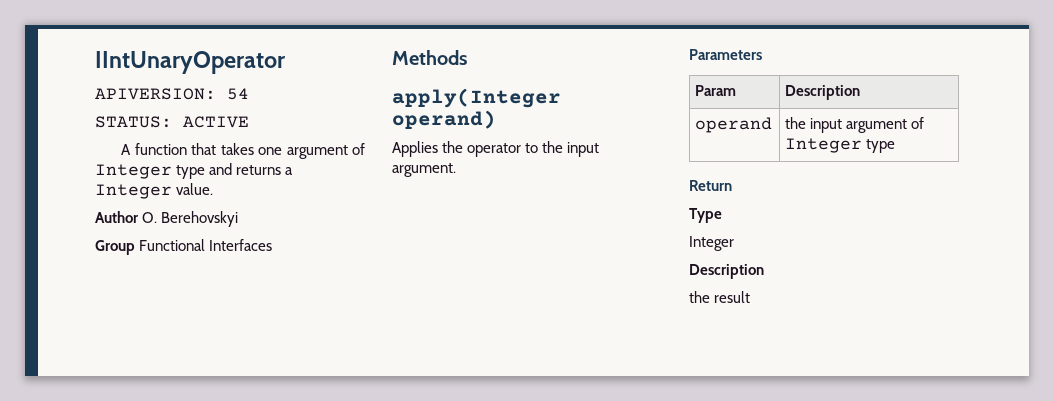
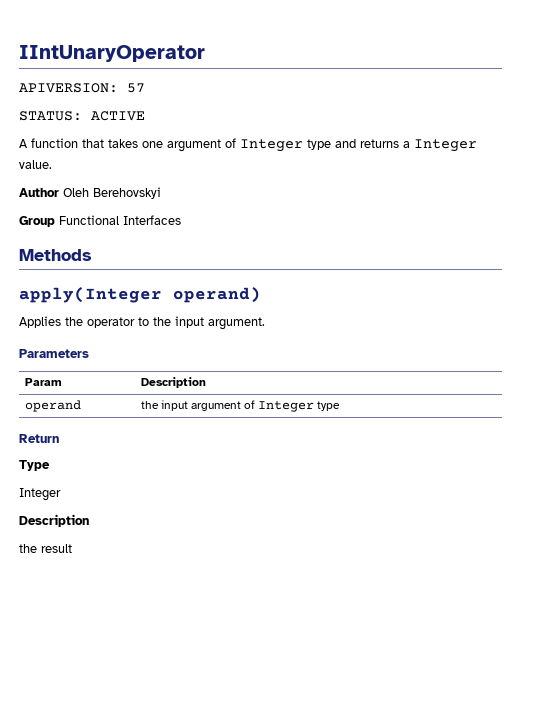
[227,88,249,100] 54 -> [127,83,145,93] 57
[142,212,158,223] O. -> [63,188,89,197] Oleh

